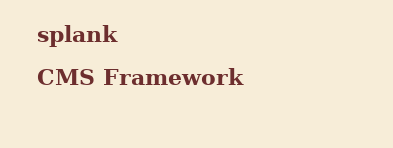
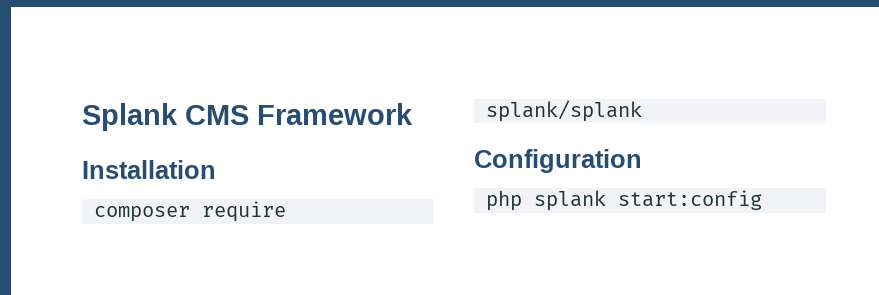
[37,25,118,47] splank // -> [82,103,178,131] Splank
(244, 76) none -> [82,160,216,179] [94,201,287,222] [486,100,643,122] [474,149,642,173] [486,190,763,211] // Installation // composer require splank/splank // Configuration // php splank start:config

